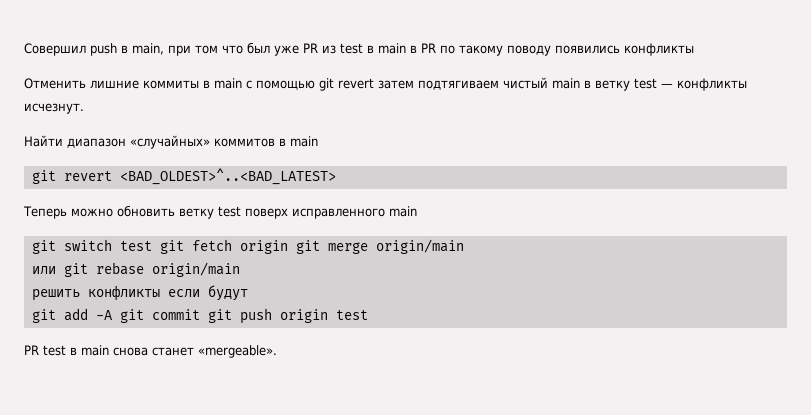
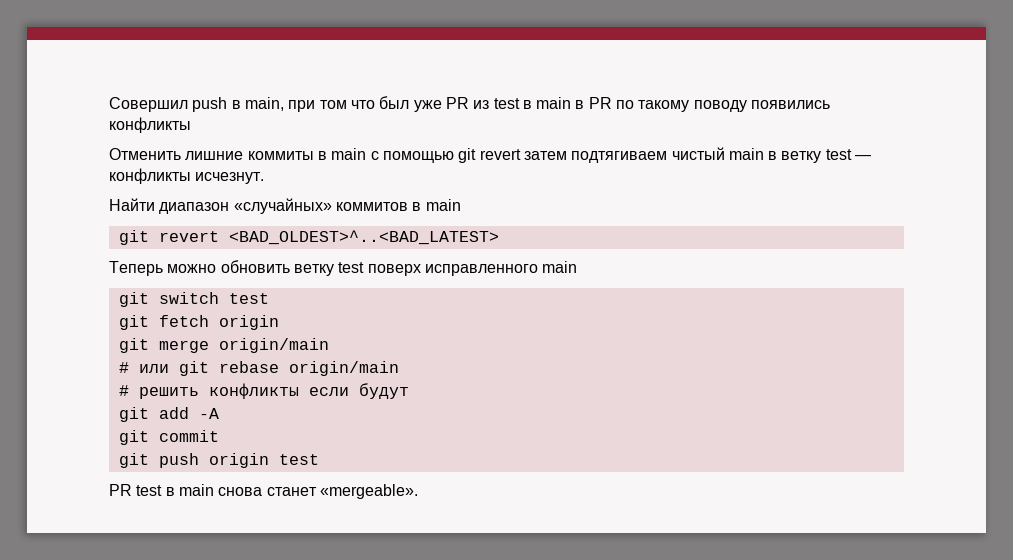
(152, 246) none -> (269, 298) //
(288, 247) none -> (279, 322) //
(464, 246) none -> [118,362,129,373] #
(240, 269) none -> [118,385,129,396] #
(113, 315) none -> (219, 413) //
(200, 314) none -> (219, 436) //

